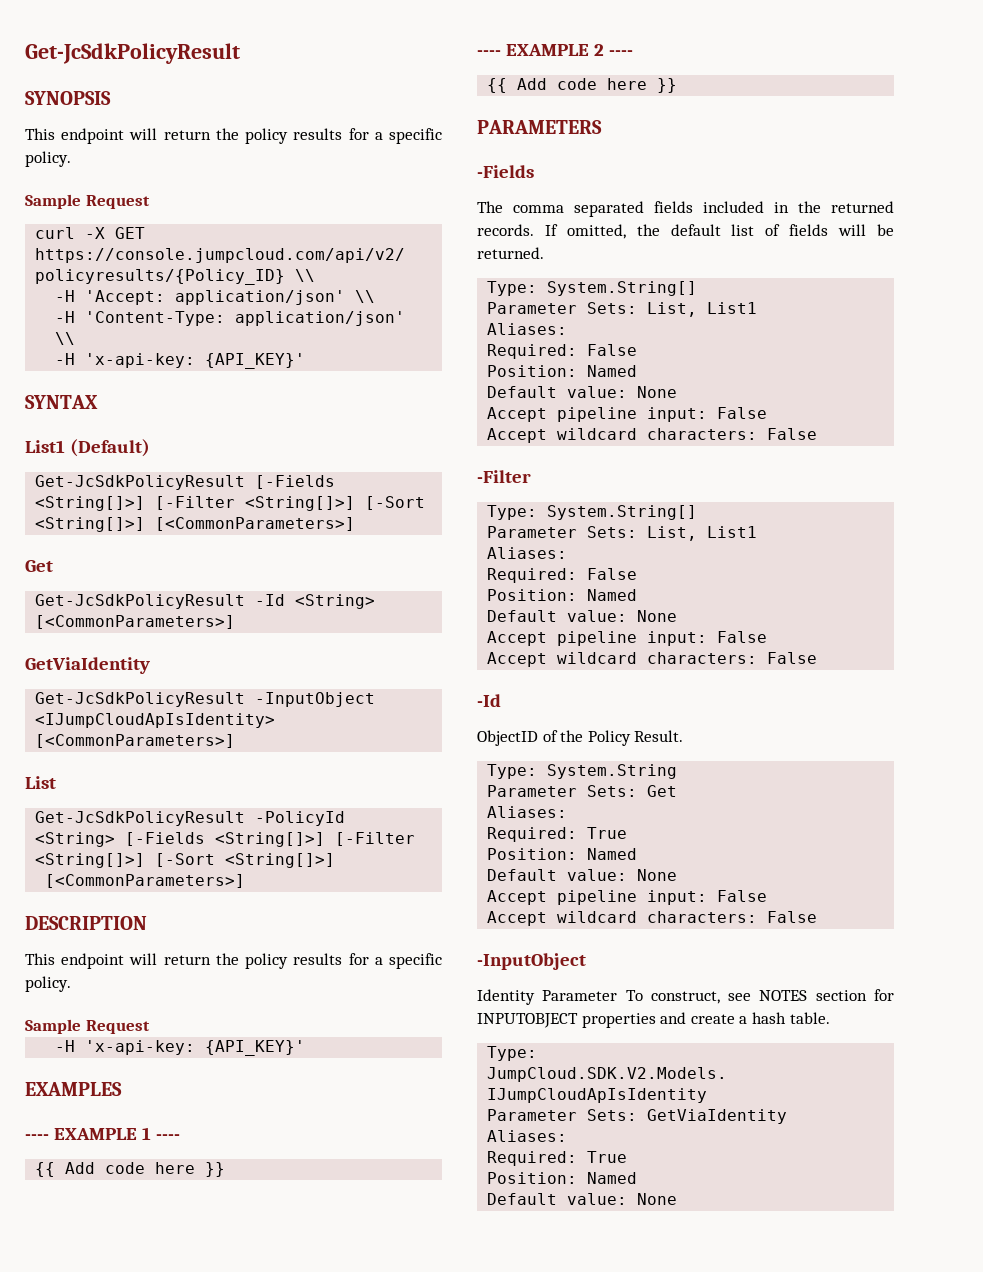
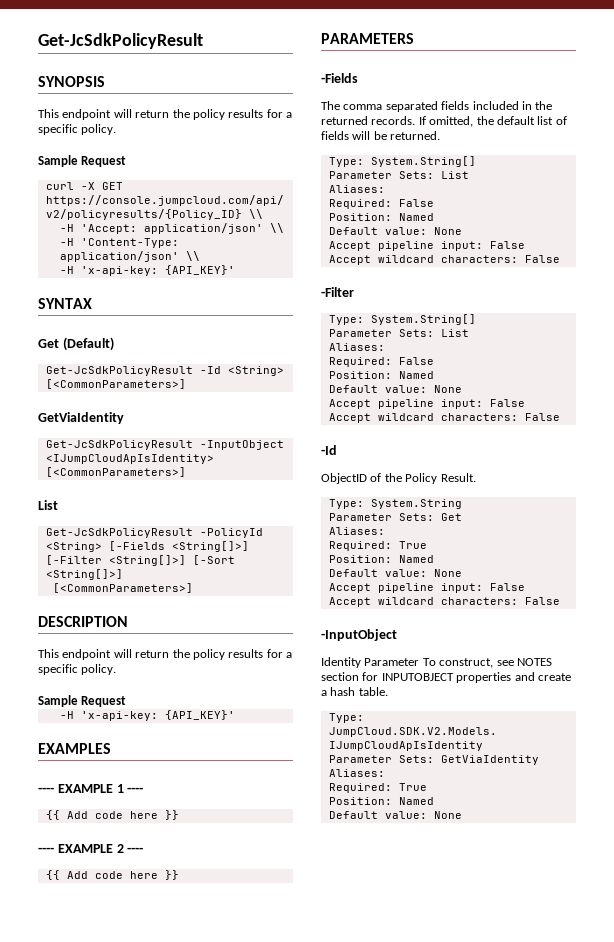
[25,440,65,453] List1 -> [38,339,59,348] Get
[35,475,336,490] [35,496,426,511] [35,517,356,532] [25,560,53,572] // Get-JcSdkPolicyResult [-Fields <String[]>] [-Filter <String[]>] [-Sort <String[]>] [<CommonParameters>] // Get -> (114, 344) none
[647,302,758,317] List, List1 -> [440,171,469,179] List
[647,526,758,541] List, List1 -> [440,329,469,337] List

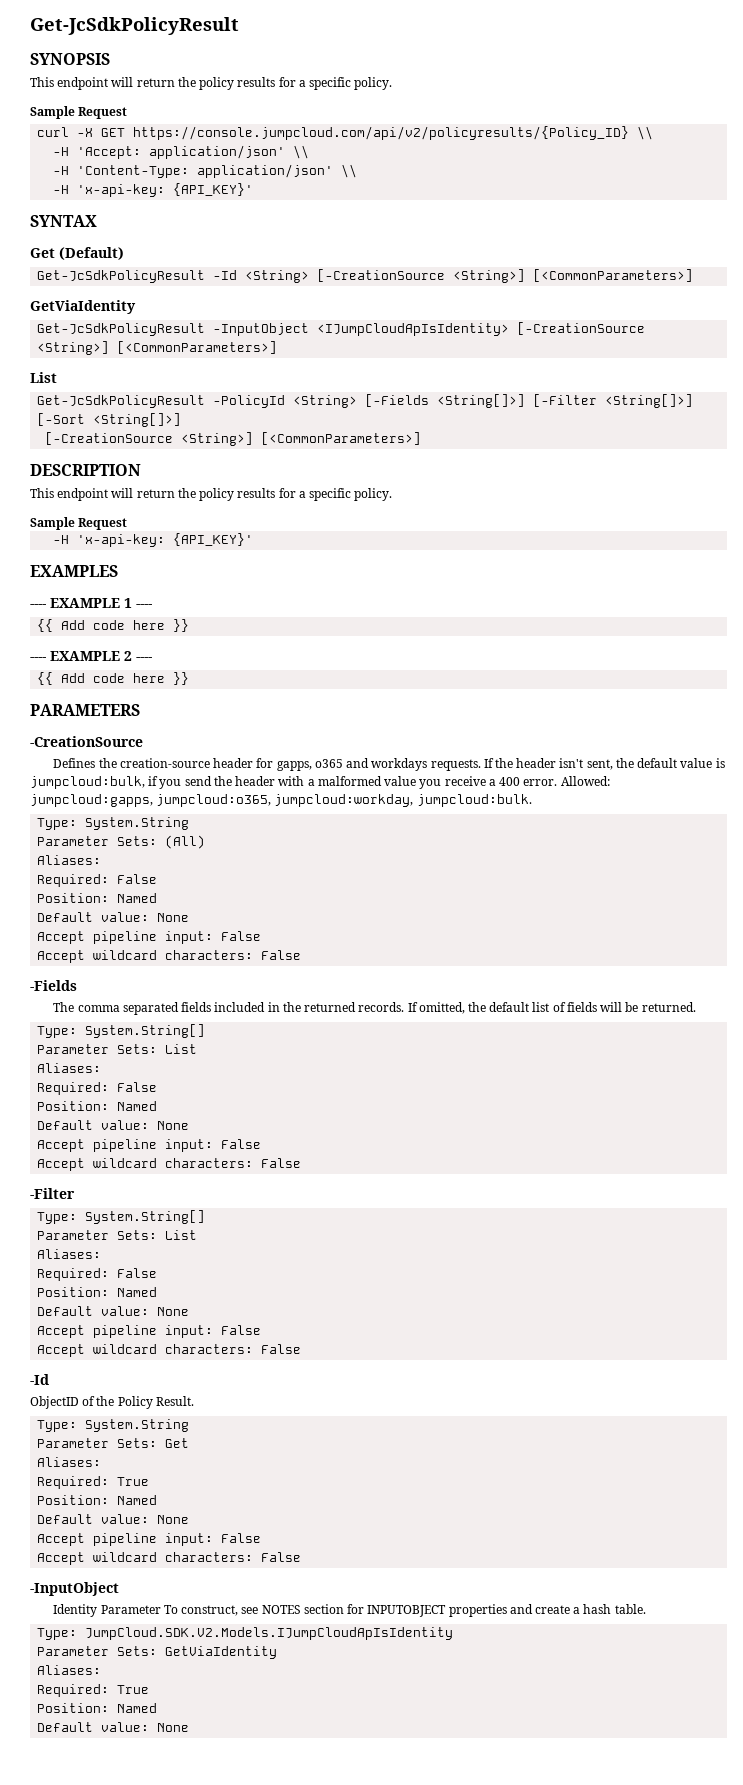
(284, 371) none -> [317,269,526,283] [-CreationSource <String>]
(214, 459) none -> [517,322,646,335] [37,341,110,355] [-CreationSource <String>]
(123, 574) none -> [45,432,254,446] [-CreationSource <String>]
(414, 38) none -> [30,736,143,747] [53,758,725,771] [30,776,610,789] [30,794,532,807] [37,817,190,830] [37,835,206,849] [37,855,102,865] [37,874,158,887] [37,893,158,903] [37,912,190,922] [37,931,262,944] [37,950,302,963] // -CreationSource // Defines the creation-source header for gapps, o365 and workdays requests. If the header isn't sent, the default value is jumpcloud:bulk, if you send the header with a malformed value you receive a 400 error. Allowed: jumpcloud:gapps, jumpcloud:o365, jumpcloud:workday, jumpcloud:bulk. // Type: System.String // Parameter Sets: (All) // Aliases: // Required: False // Position: Named // Default value: None // Accept pipeline input: False // Accept wildcard characters: False

